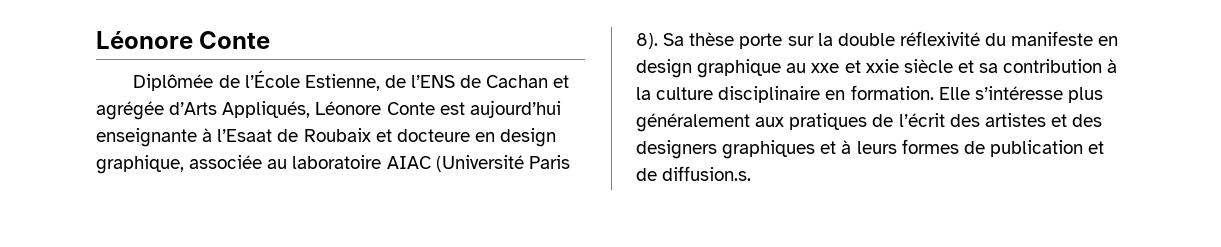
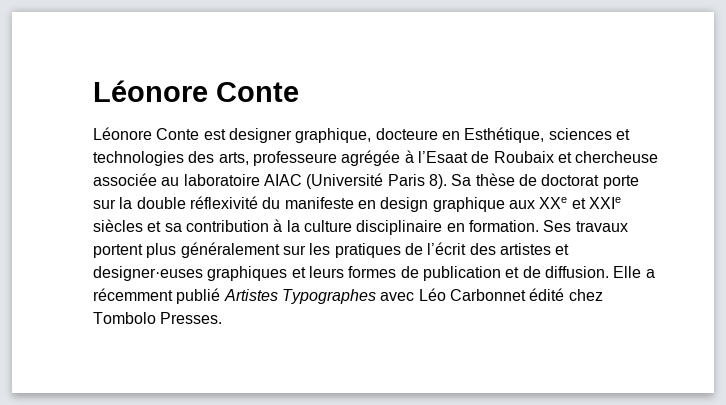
[133,70,570,91] [96,100,561,120] [96,128,197,147] Diplômée de l’École Estienne, de l’ENS de Cachan et agrégée d’Arts Appliqués, Léonore Conte est aujourd’hui enseignante -> [93,127,630,143] [93,150,401,166] Léonore Conte est designer graphique, docteure en Esthétique, sciences et technologies des arts, professeure agrégée
[396,128,557,147] [96,155,184,174] docteure en design graphique, -> [575,151,659,163] chercheuse
(735, 39) none -> [518,174,600,186] de doctorat
[786,59,953,73] au xxe et xxie siècle -> [508,197,621,209] [93,219,143,232] aux XXe et XXIe siècles
[938,86,1103,103] [636,113,785,132] Elle s’intéresse plus généralement aux -> [543,220,628,232] [93,242,331,258] Ses travaux portent plus généralement sur les
[1072,114,1103,127] [636,140,717,159] des designers -> [93,266,203,281] designer·euses
[841,140,852,154] à -> (306, 272) none
[662,166,752,181] diffusion.s. -> [544,266,655,278] [93,288,603,304] [93,312,223,324] diffusion. Elle a récemment publié Artistes Typographes avec Léo Carbonnet édité chez Tombolo Presses.

